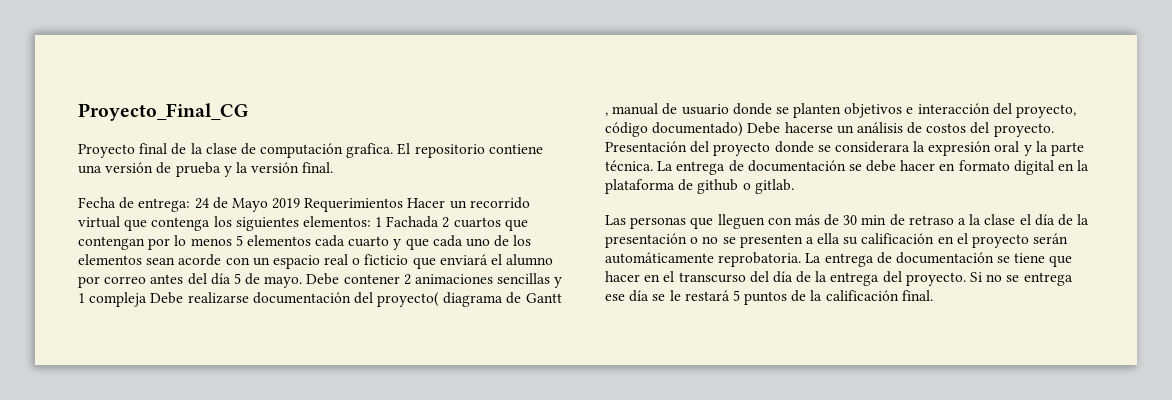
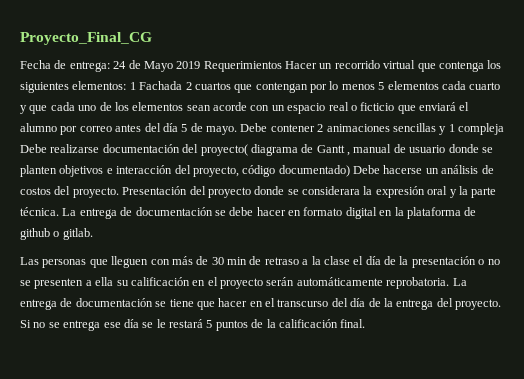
[78,143,543,158] [78,162,334,177] // Proyecto final de la clase de computación grafica. El repositorio contiene una versión de prueba y la versión final. -> (152, 38) none

